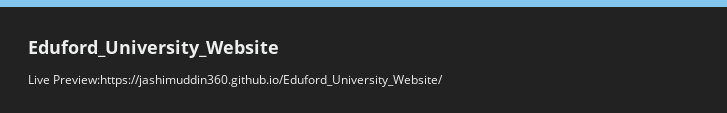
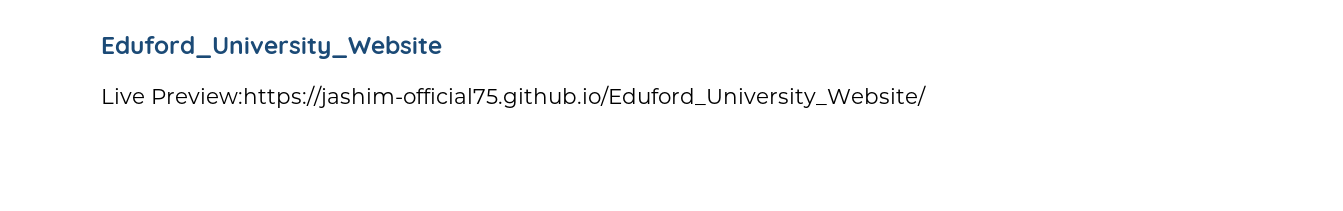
[53,75,444,87] Preview:https://jashimuddin360.github.io/Eduford_University_Website/ -> [151,85,926,108] Preview:https://jashim-official75.github.io/Eduford_University_Website/

